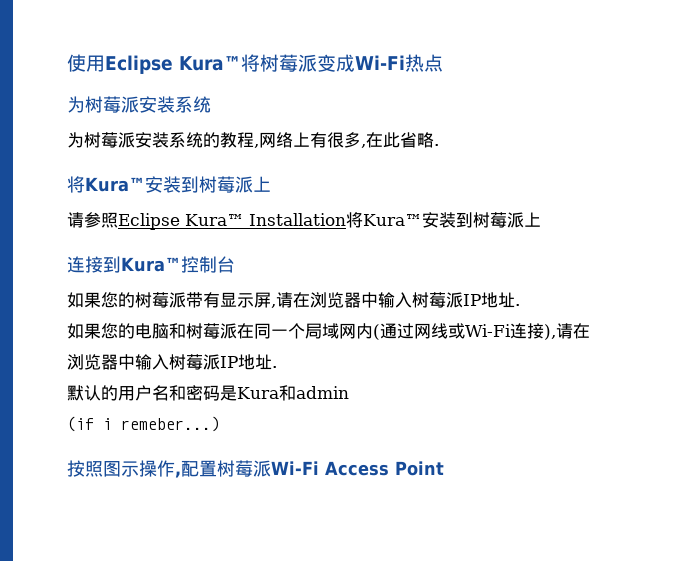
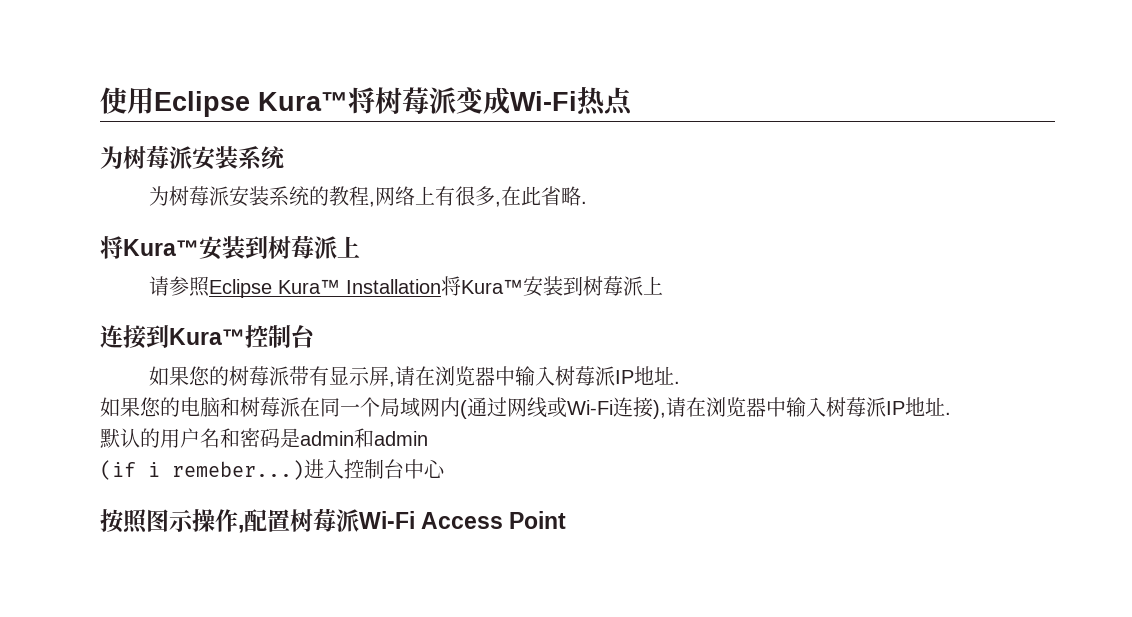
[237,387,279,399] Kura -> [300,431,354,446] admin
(220, 424) none -> [304,459,446,479] 进入控制台中心

